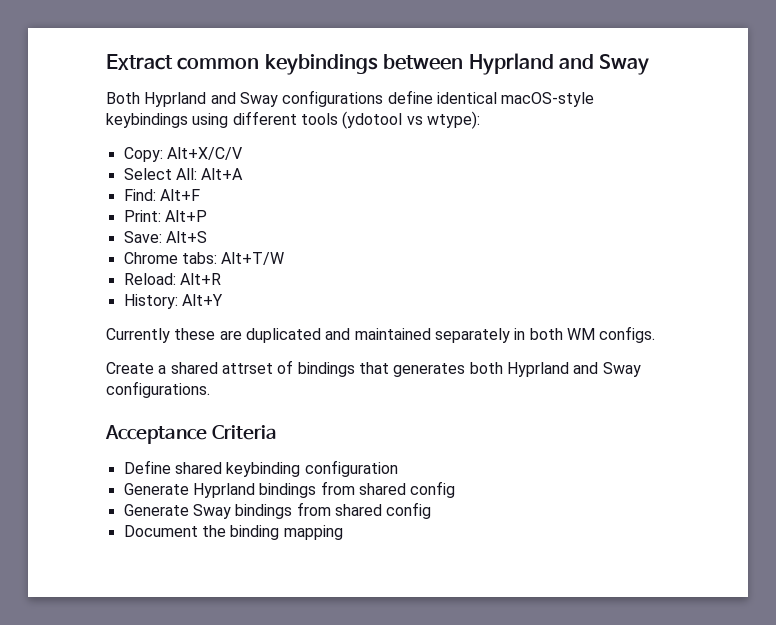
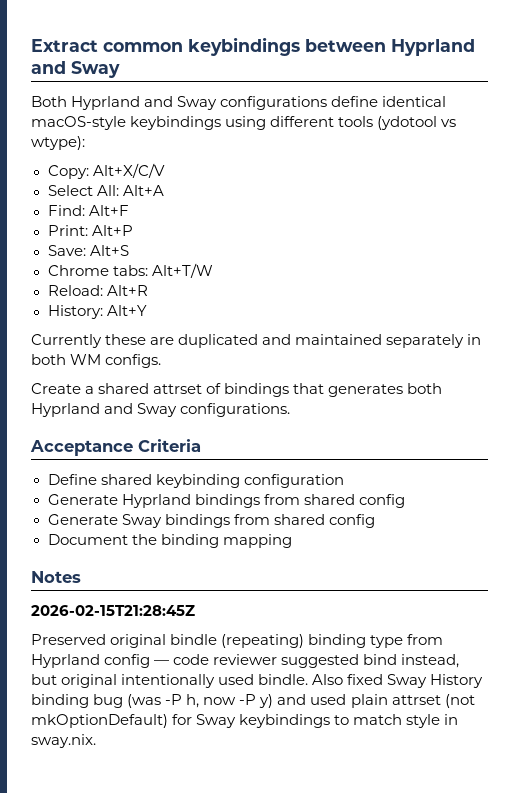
(343, 532) none -> [31,571,81,583] [31,605,195,616] [31,634,444,648] [31,654,460,668] [31,674,484,688] [31,694,475,708] [31,714,459,728] [31,734,96,748] // Notes // 2026-02-15T21:28:45Z // Preserved original bindle (repeating) binding type from Hyprland config — code reviewer suggested bind instead, but original intentionally used bindle. Also fixed Sway History binding bug (was -P h, now -P y) and used plain attrset (not mkOptionDefault) for Sway keybindings to match style in sway.nix.

